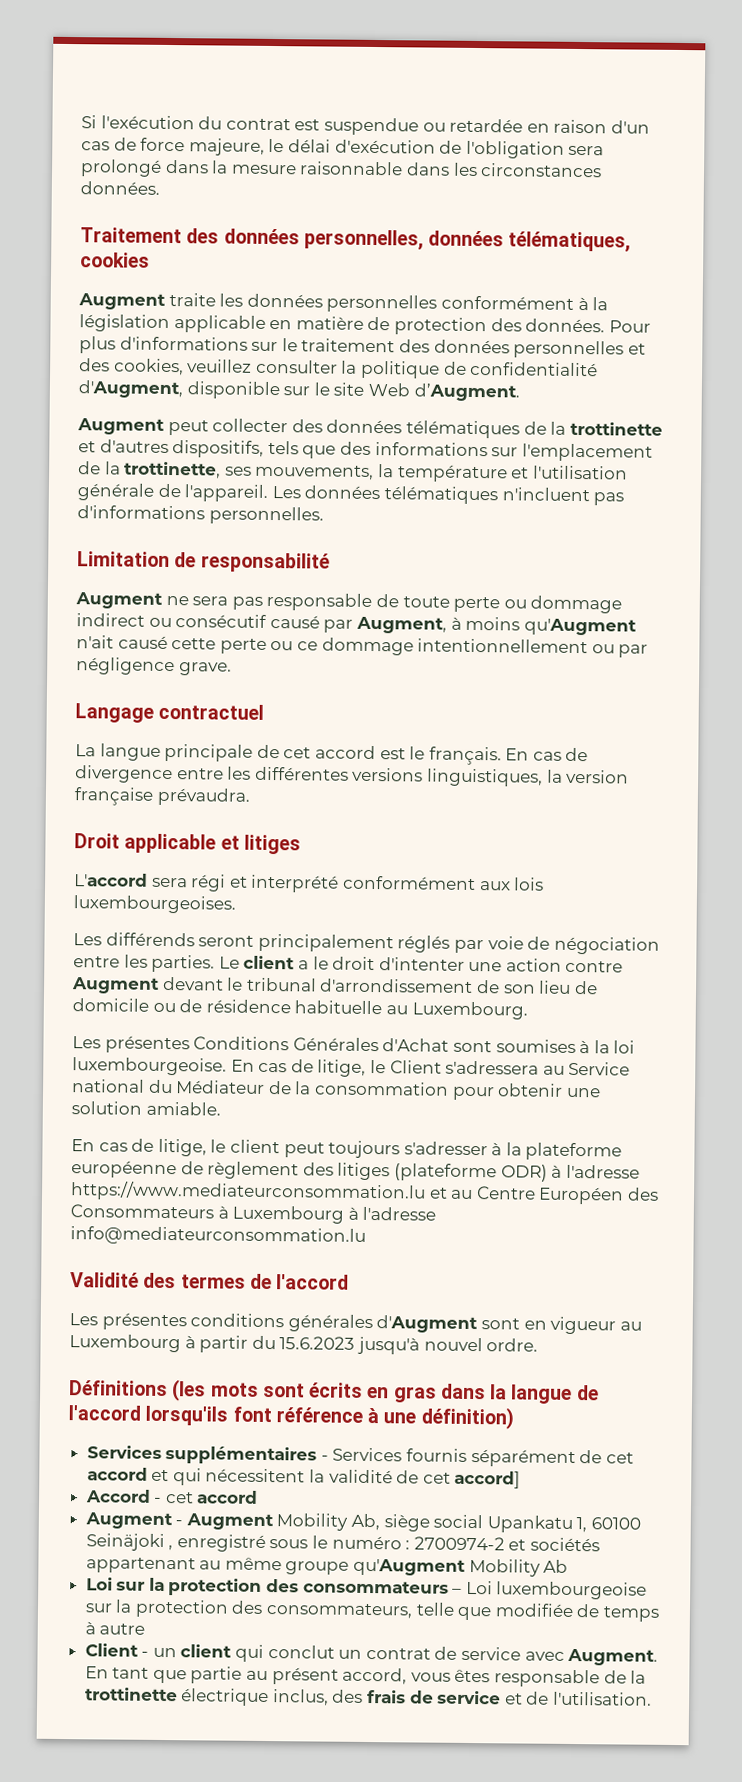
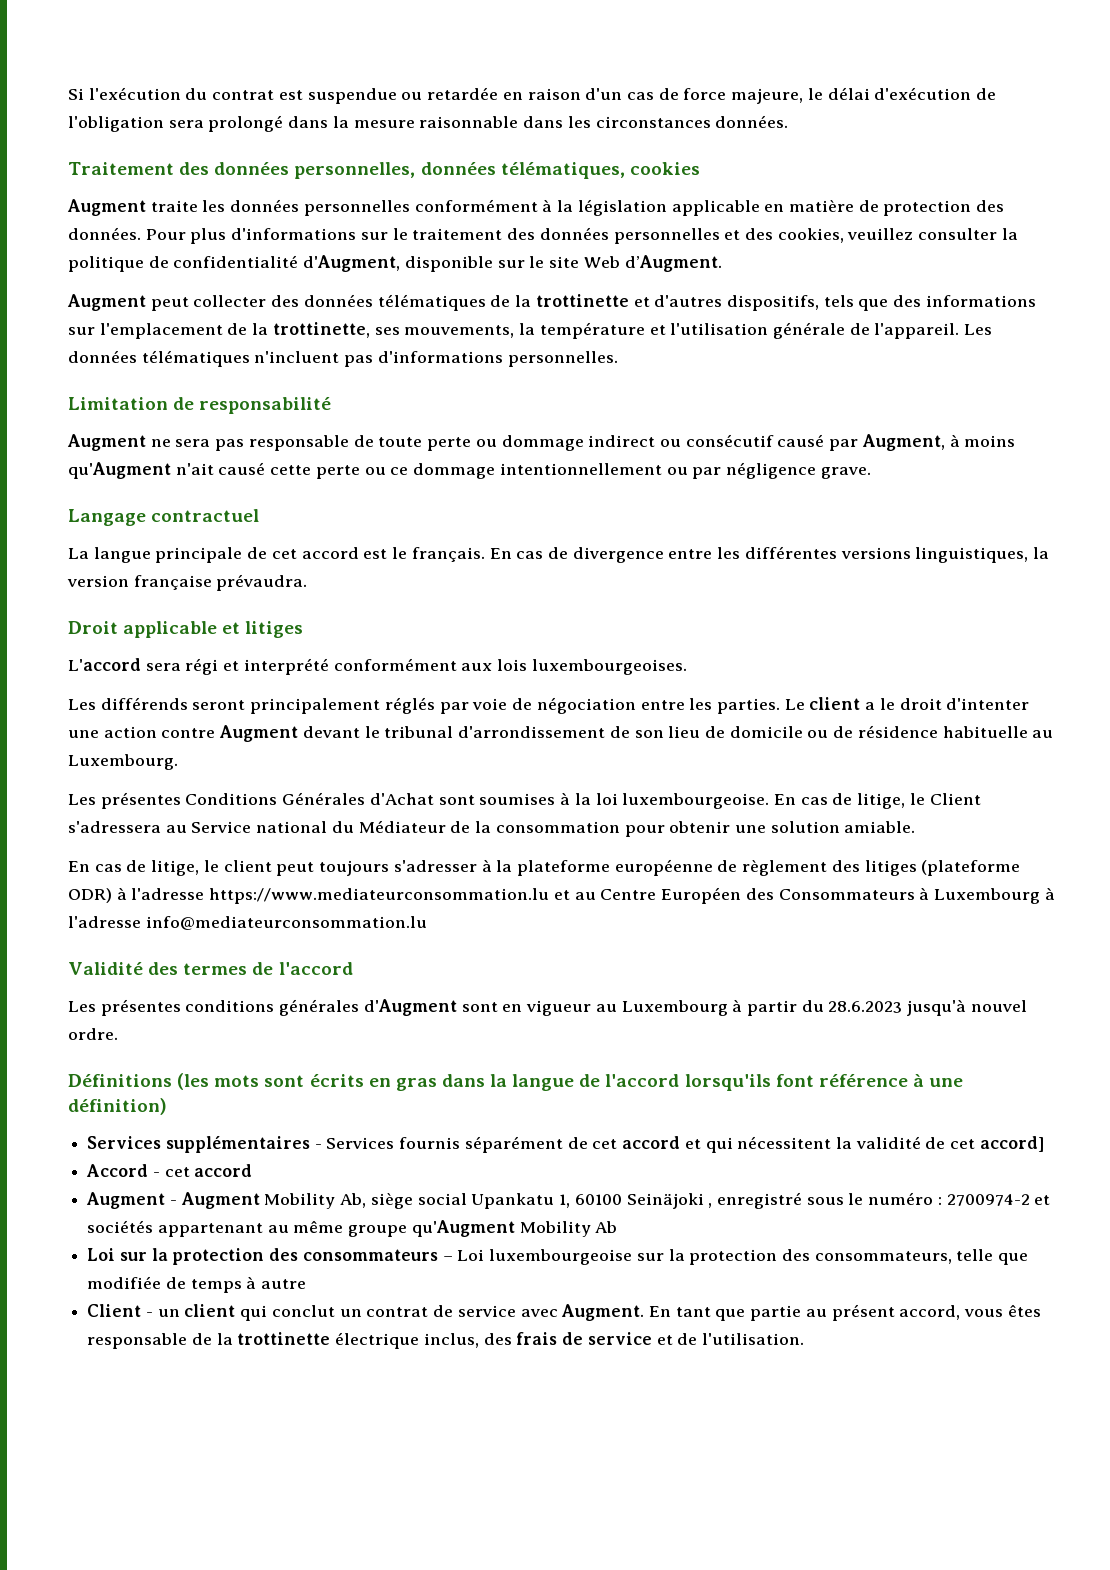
[279,1336,356,1350] 15.6.2023 -> [828,1001,903,1013] 28.6.2023

